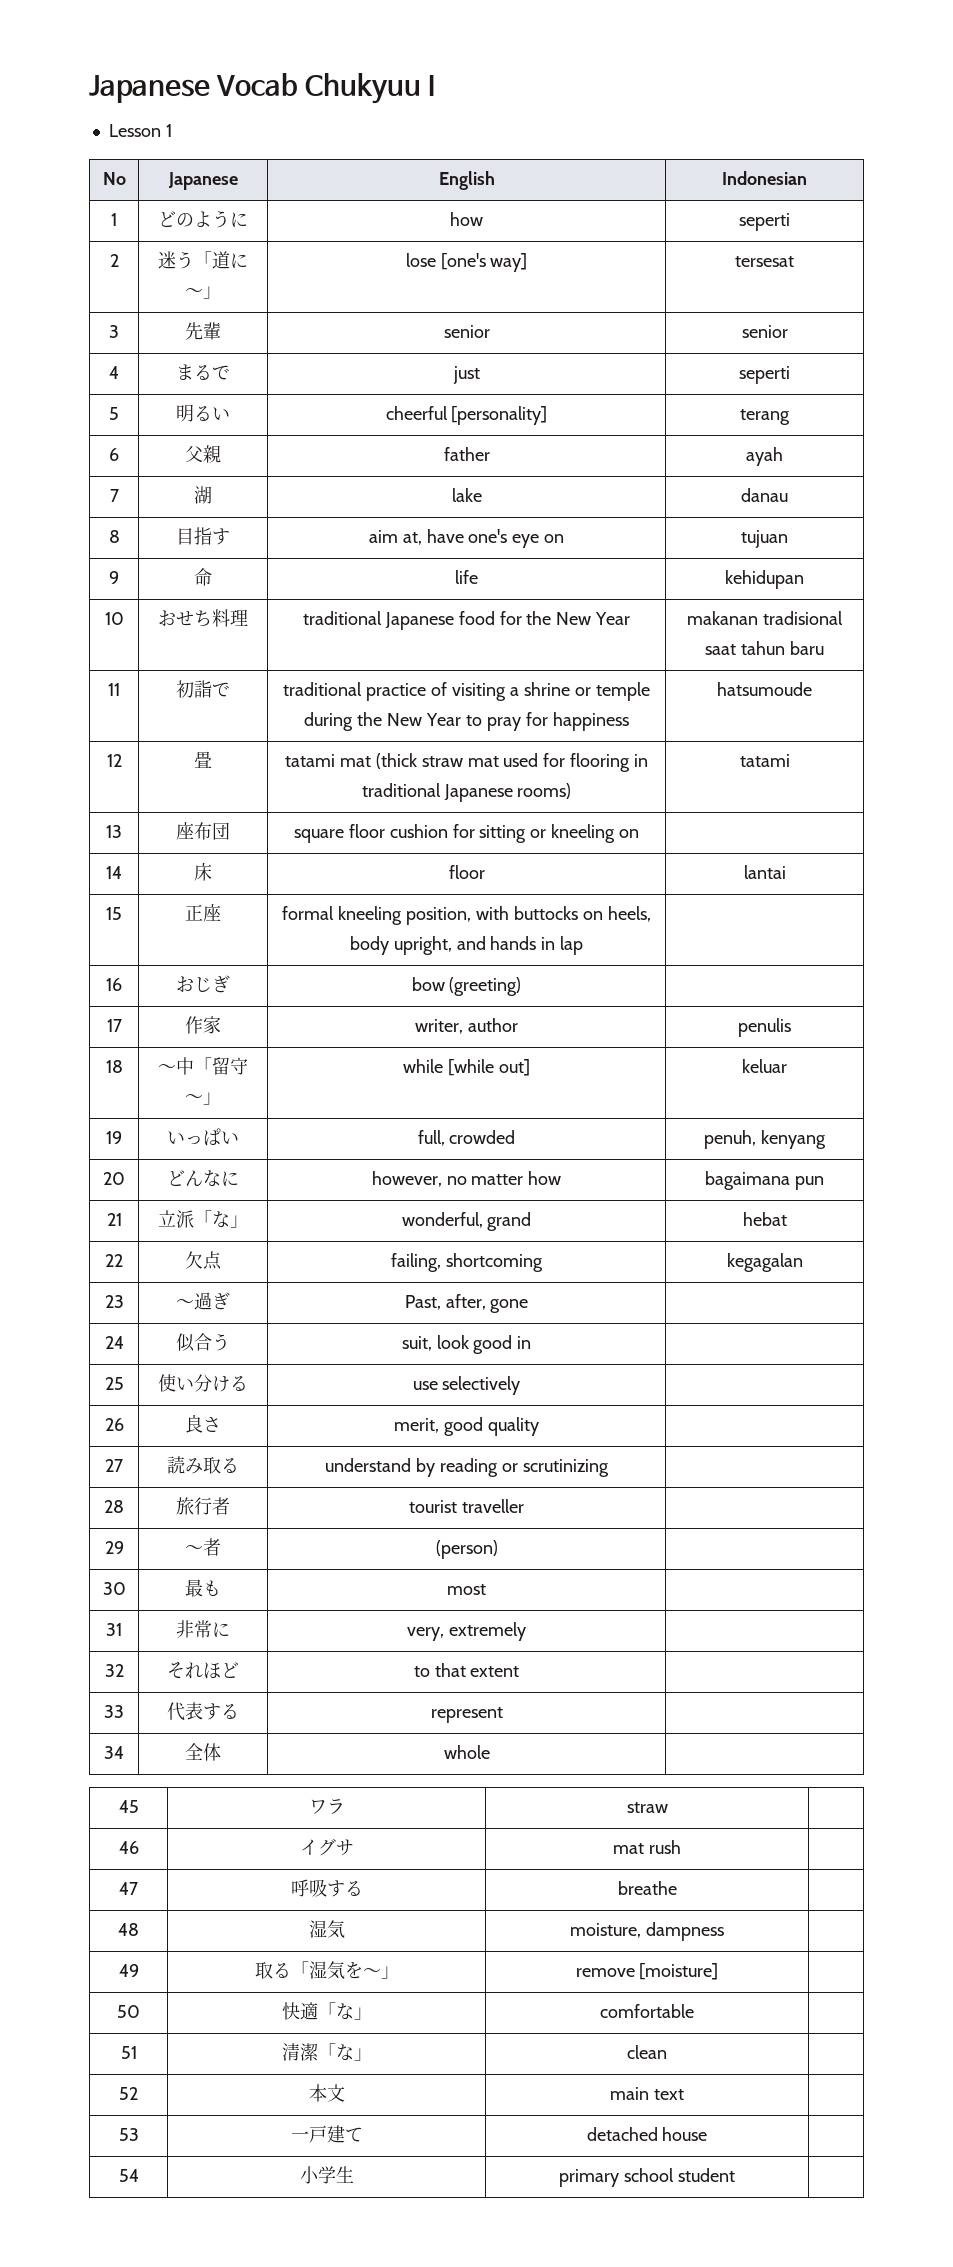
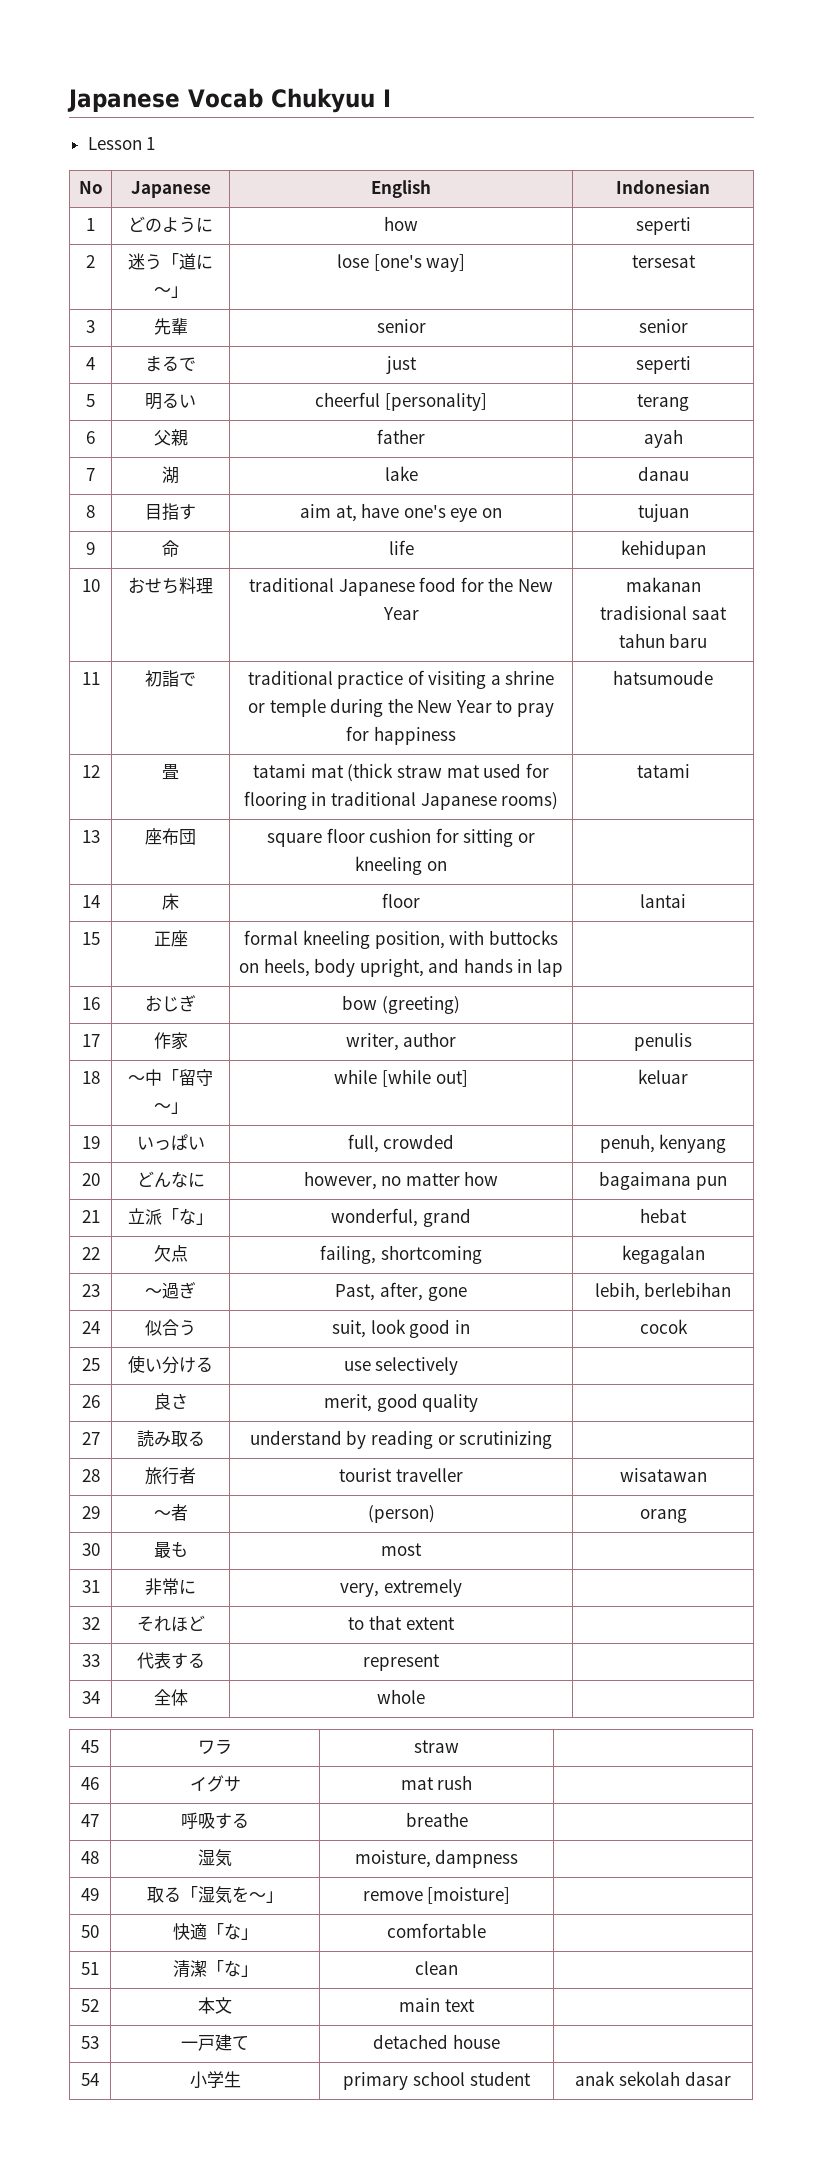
(529, 1306) none -> [594,1282,732,1301] lebih, berlebihan
(532, 1342) none -> [639,1319,688,1334] cocok
(524, 1506) none -> [619,1468,707,1482] wisatawan
(498, 1549) none -> [639,1509,687,1523] orang
(735, 2175) none -> [575,2071,731,2086] anak sekolah dasar

